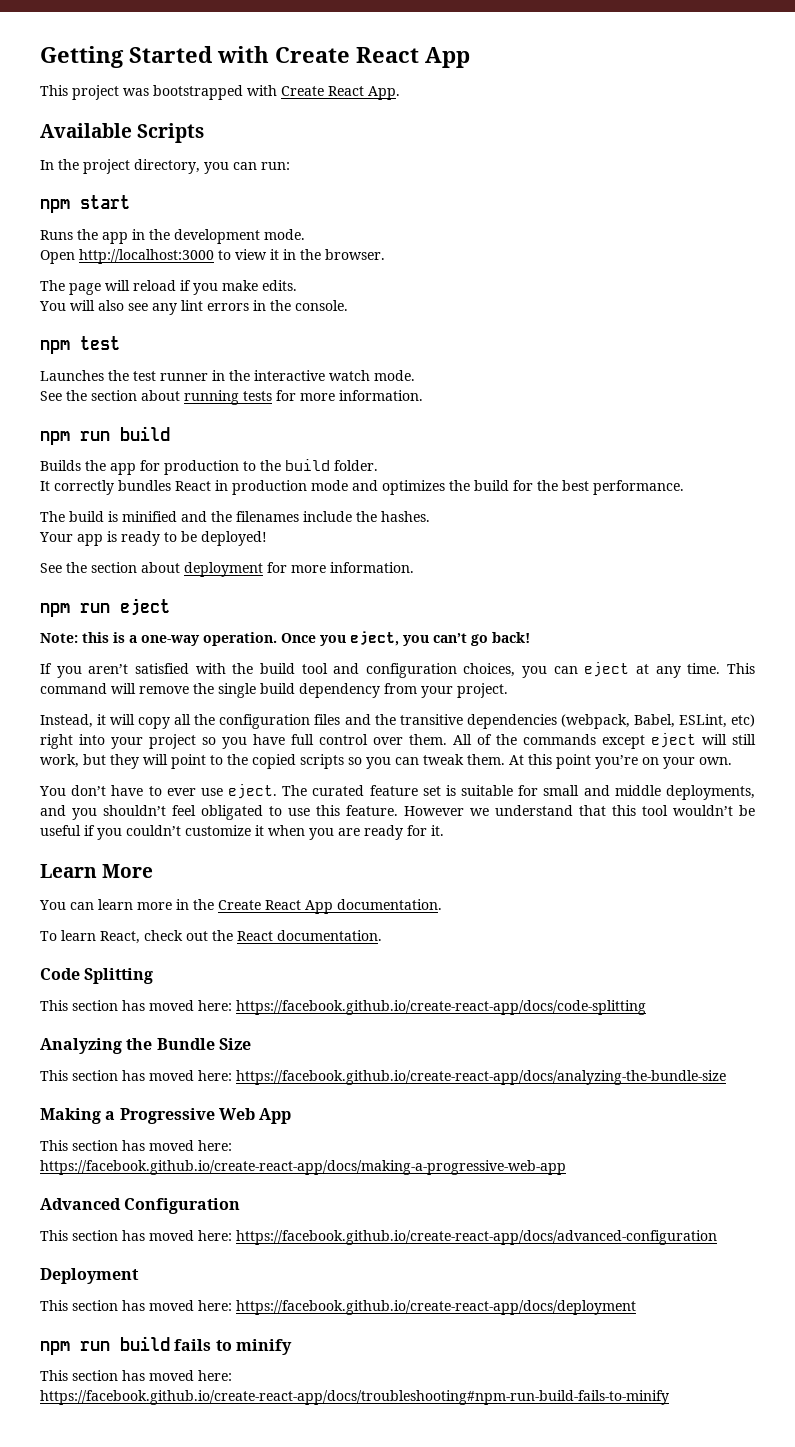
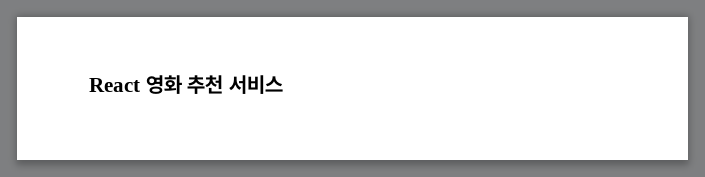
[40,46,470,68] [40,85,400,100] [40,123,205,143] [40,159,290,174] [40,195,130,213] [40,229,305,244] [40,249,385,264] [40,280,297,295] [39,300,348,315] [40,336,120,354] [40,370,415,381] [40,390,423,405] [40,426,170,445] [40,459,378,475] [40,480,684,495] [40,511,430,522] [39,531,267,546] [40,562,414,577] [40,598,170,617] [40,631,530,646] [40,662,755,678] [40,683,508,698] [40,714,756,729] [40,733,756,749] [40,754,732,769] [39,784,755,800] [40,805,755,820] [40,825,444,840] [40,864,154,878] [39,899,442,914] [40,930,382,944] [40,968,154,984] [40,1000,646,1015] [40,1038,251,1054] [40,1070,726,1085] [40,1108,292,1124] [40,1140,232,1151] [40,1160,566,1175] [40,1198,241,1214] [40,1230,717,1245] [40,1268,139,1284] [40,1300,636,1315] [40,1336,292,1355] [40,1370,232,1381] [40,1390,669,1405] Getting Started with Create React App // This project was bootstrapped with Create React App. // Available Scripts // In the project directory, you can run: // npm start // Runs the app in the development mode. // Open http://localhost:3000 to view it in the browser. // The page will reload if you make edits. // You will also see any lint errors in the console. // npm test // Launches the test runner in the interactive watch mode. // See the section about running tests for more information. // npm run build // Builds the app for production to the build folder. // It correctly bundles React in production mode and optimizes the build for the best performance. // The build is minified and the filenames include the hashes. // Your app is ready to be deployed! // See the section about deployment for more information. // npm run eject // Note: this is a one-way operation. Once you eject, you can’t go back! // If you aren’t satisfied with the build tool and configuration choices, you can eject at any time. This command will remove the single build dependency from your project. // Instead, it will copy all the configuration files and the transitive dependencies (webpack, Babel, ESLint, etc) right into your project so you have full control over them. All of the commands except eject will still work, but they will point to the copied scripts so you can tweak them. At this point you’re on your own. // You don’t have to ever use eject. The curated feature set is suitable for small and middle deployments, and you shouldn’t feel obligated to use this feature. However we understand that this tool wouldn’t be useful if you couldn’t customize it when you are ready for it. // Learn More // You can learn more in the Create React App documentation. // To learn React, check out the React documentation. // Code Splitting // This section has moved here: https://facebook.github.io/create-react-app/docs/code-splitting // Analyzing the Bundle Size // This section has moved here: https://facebook.github.io/create-react-app/docs/analyzing-the-bundle-size // Making a Progressive Web App // This section has moved here: https://facebook.github.io/create-react-app/docs/making-a-progressive-web-app // Advanced Configuration // This section has moved here: https://facebook.github.io/create-react-app/docs/advanced-configuration // Deployment // This section has moved here: https://facebook.github.io/create-react-app/docs/deployment // npm run build fails to minify // This section has moved here: https://facebook.github.io/create-react-app/docs/troubleshooting#npm-run-build-fails-to-minify -> [89,75,284,94] React 영화 추천 서비스

